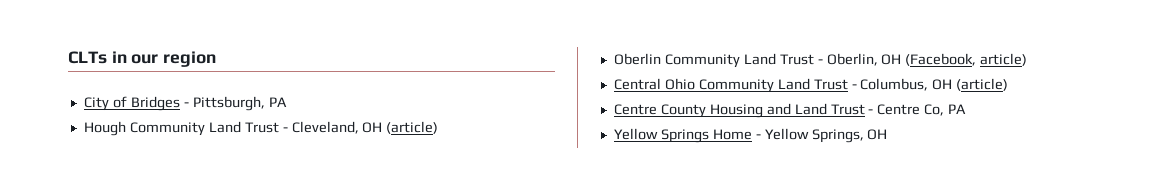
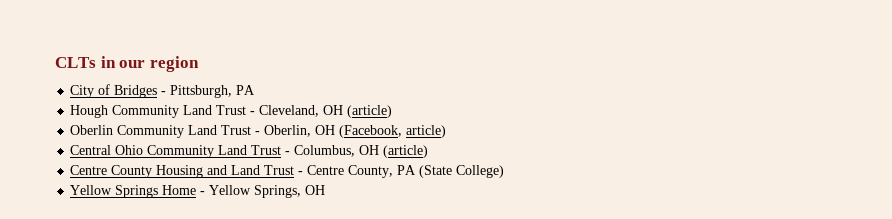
[924,104,967,116] Co, PA -> [348,165,505,178] County, PA (State College)

